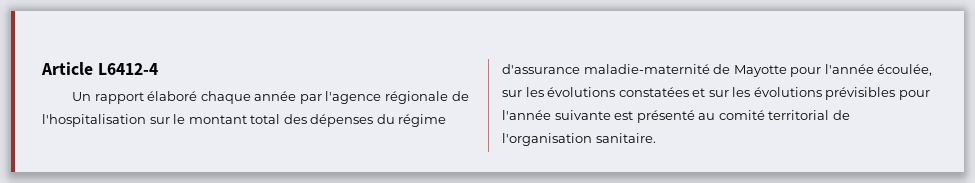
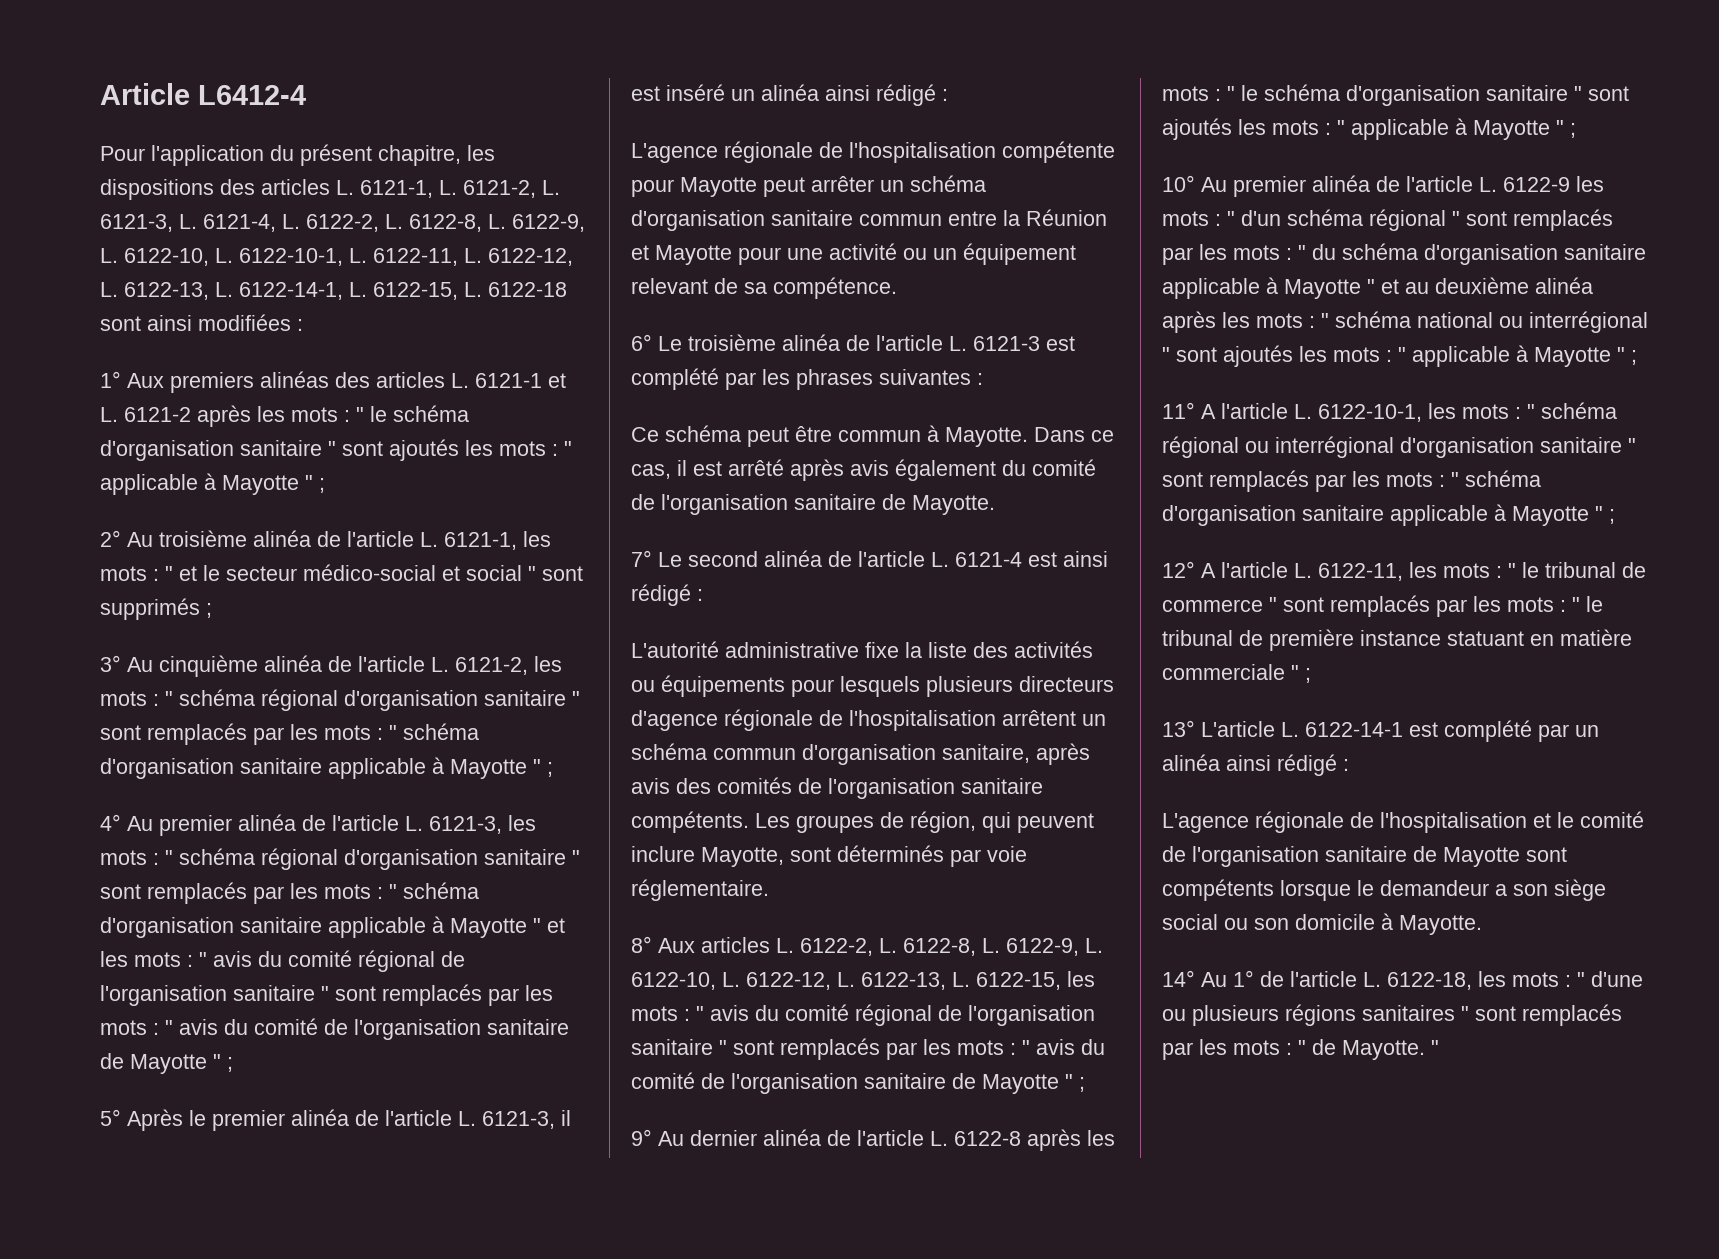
[72,91,469,104] [42,114,447,127] [502,64,933,77] [502,87,930,100] [502,110,850,123] [502,133,656,146] Un rapport élaboré chaque année par l'agence régionale de l'hospitalisation sur le montant total des dépenses du régime d'assurance maladie-maternité de Mayotte pour l'année écoulée, sur les évolutions constatées et sur les évolutions prévisibles pour l'année suivante est présenté au comité territorial de l'organisation sanitaire. -> [100,144,495,166] [100,179,560,200] [100,214,585,232] [100,248,573,266] [100,282,567,300] [100,314,303,331] [100,371,566,393] [100,405,469,427] [100,439,572,461] [100,473,325,495] [100,530,551,550] [100,564,583,581] [100,598,212,620] [100,655,562,677] [100,689,580,711] [100,723,479,745] [100,757,553,779] [100,814,536,836] [100,848,580,870] [100,882,479,904] [100,916,565,938] [100,950,465,972] [100,984,553,1006] [100,1018,569,1040] [100,1053,233,1074] [100,1109,571,1131] [631,84,948,106] [631,141,1115,163] [631,175,986,197] [631,209,1107,231] [631,243,1076,265] [631,277,897,299] [631,334,1075,351] [631,368,983,390] [631,425,1114,447] [631,459,1096,481] [631,494,995,515] [631,550,1108,567] [631,584,703,606] [631,641,1093,658] [631,675,1114,697] [631,709,1106,731] [631,743,1090,765] [631,777,1043,799] [631,811,1094,833] [631,845,1027,867] [631,879,769,901] [631,936,1103,956] [631,971,1095,990] [631,1004,1095,1026] [631,1038,1105,1060] [631,1072,1085,1094] [631,1129,1115,1151] [1162,84,1629,106] [1162,118,1576,140] [1162,175,1604,197] [1162,209,1613,231] [1162,243,1646,265] [1162,277,1593,299] [1162,311,1648,333] [1162,345,1637,367] [1162,402,1617,422] [1162,436,1636,458] [1162,470,1541,492] [1162,504,1615,526] [1162,561,1646,581] [1162,595,1603,617] [1162,629,1632,651] [1162,664,1311,683] [1162,720,1599,742] [1162,754,1349,776] [1162,811,1644,833] [1162,846,1567,867] [1162,879,1606,901] [1162,913,1482,935] [1162,970,1643,990] [1162,1004,1622,1026] [1162,1039,1439,1060] Pour l'application du présent chapitre, les dispositions des articles L. 6121-1, L. 6121-2, L. 6121-3, L. 6121-4, L. 6122-2, L. 6122-8, L. 6122-9, L. 6122-10, L. 6122-10-1, L. 6122-11, L. 6122-12, L. 6122-13, L. 6122-14-1, L. 6122-15, L. 6122-18 sont ainsi modifiées : // 1° Aux premiers alinéas des articles L. 6121-1 et L. 6121-2 après les mots : " le schéma d'organisation sanitaire " sont ajoutés les mots : " applicable à Mayotte " ; // 2° Au troisième alinéa de l'article L. 6121-1, les mots : " et le secteur médico-social et social " sont supprimés ; // 3° Au cinquième alinéa de l'article L. 6121-2, les mots : " schéma régional d'organisation sanitaire " sont remplacés par les mots : " schéma d'organisation sanitaire applicable à Mayotte " ; // 4° Au premier alinéa de l'article L. 6121-3, les mots : " schéma régional d'organisation sanitaire " sont remplacés par les mots : " schéma d'organisation sanitaire applicable à Mayotte " et les mots : " avis du comité régional de l'organisation sanitaire " sont remplacés par les mots : " avis du comité de l'organisation sanitaire de Mayotte " ; // 5° Après le premier alinéa de l'article L. 6121-3, il est inséré un alinéa ainsi rédigé : // L'agence régionale de l'hospitalisation compétente pour Mayotte peut arrêter un schéma d'organisation sanitaire commun entre la Réunion et Mayotte pour une activité ou un équipement relevant de sa compétence. // 6° Le troisième alinéa de l'article L. 6121-3 est complété par les phrases suivantes : // Ce schéma peut être commun à Mayotte. Dans ce cas, il est arrêté après avis également du comité de l'organisation sanitaire de Mayotte. // 7° Le second alinéa de l'article L. 6121-4 est ainsi rédigé : // L'autorité administrative fixe la liste des activités ou équipements pour lesquels plusieurs directeurs d'agence régionale de l'hospitalisation arrêtent un schéma commun d'organisation sanitaire, après avis des comités de l'organisation sanitaire compétents. Les groupes de région, qui peuvent inclure Mayotte, sont déterminés par voie réglementaire. // 8° Aux articles L. 6122-2, L. 6122-8, L. 6122-9, L. 6122-10, L. 6122-12, L. 6122-13, L. 6122-15, les mots : " avis du comité régional de l'organisation sanitaire " sont remplacés par les mots : " avis du comité de l'organisation sanitaire de Mayotte " ; // 9° Au dernier alinéa de l'article L. 6122-8 après les mots : " le schéma d'organisation sanitaire " sont ajoutés les mots : " applicable à Mayotte " ; // 10° Au premier alinéa de l'article L. 6122-9 les mots : " d'un schéma régional " sont remplacés par les mots : " du schéma d'organisation sanitaire applicable à Mayotte " et au deuxième alinéa après les mots : " schéma national ou interrégional " sont ajoutés les mots : " applicable à Mayotte " ; // 11° A l'article L. 6122-10-1, les mots : " schéma régional ou interrégional d'organisation sanitaire " sont remplacés par les mots : " schéma d'organisation sanitaire applicable à Mayotte " ; // 12° A l'article L. 6122-11, les mots : " le tribunal de commerce " sont remplacés par les mots : " le tribunal de première instance statuant en matière commerciale " ; // 13° L'article L. 6122-14-1 est complété par un alinéa ainsi rédigé : // L'agence régionale de l'hospitalisation et le comité de l'organisation sanitaire de Mayotte sont compétents lorsque le demandeur a son siège social ou son domicile à Mayotte. // 14° Au 1° de l'article L. 6122-18, les mots : " d'une ou plusieurs régions sanitaires " sont remplacés par les mots : " de Mayotte. "

